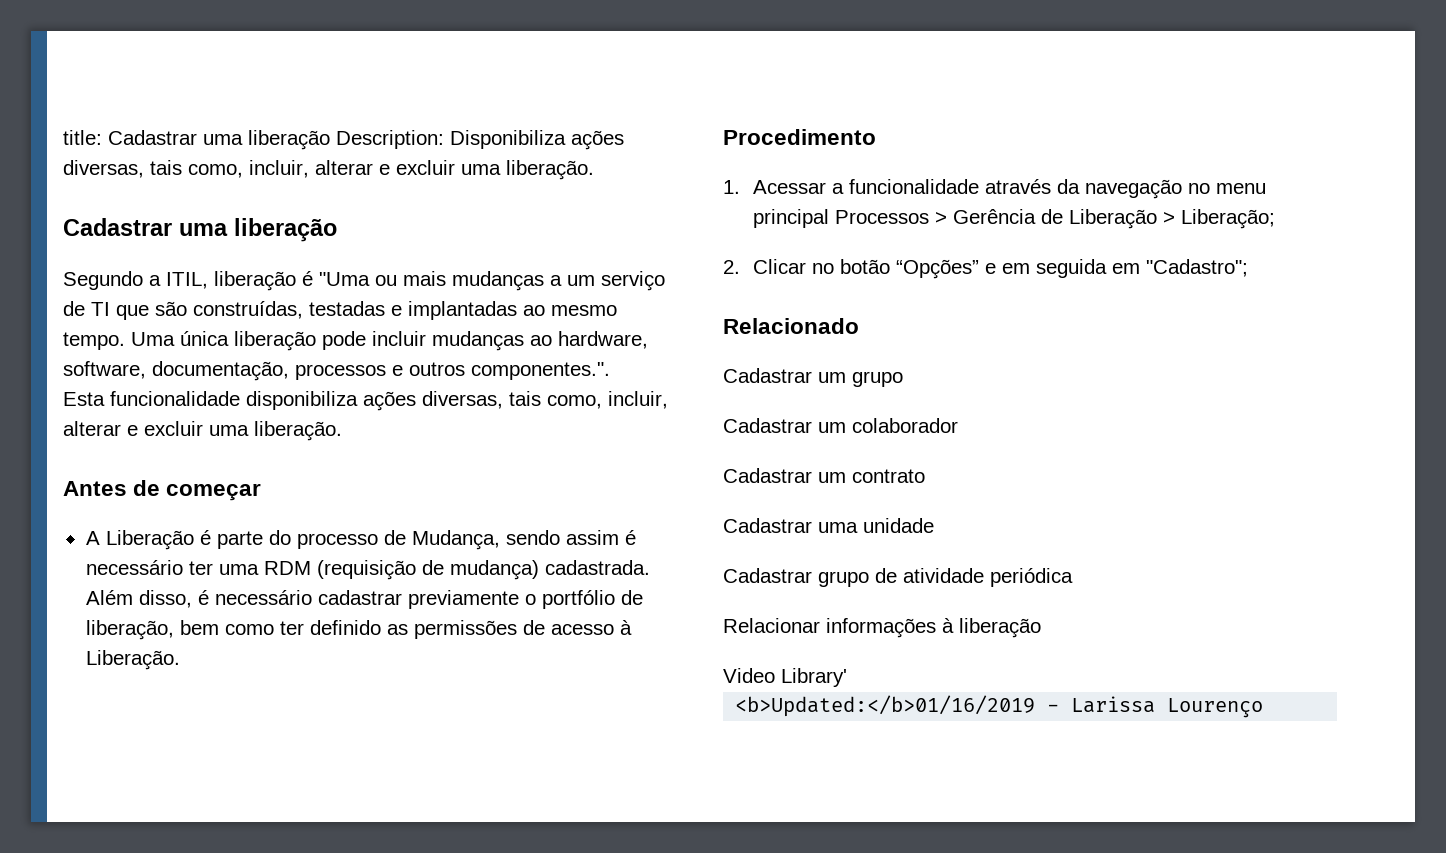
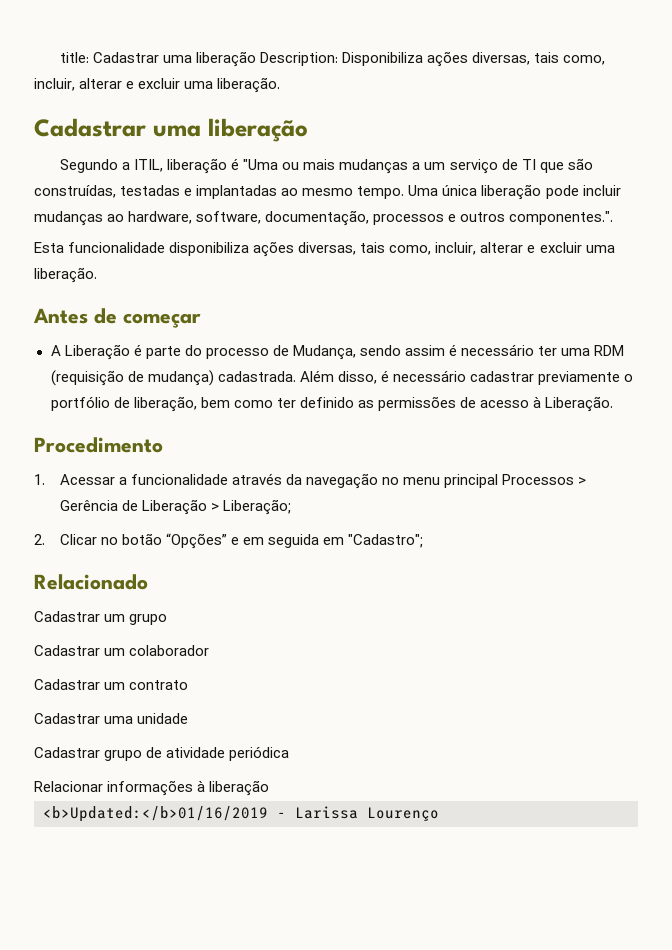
[723,668,847,687] // Video Library' -> (270, 788) none

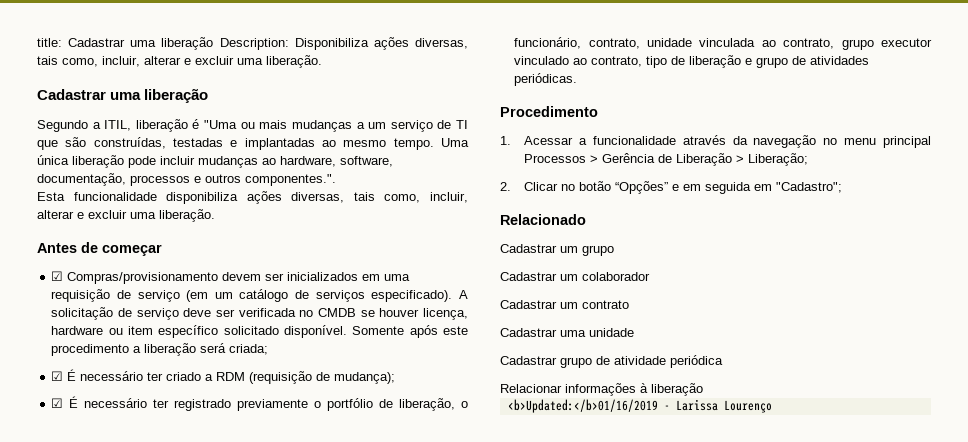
[50,344,625,360] [50,370,534,386] A Liberação é parte do processo de Mudança, sendo assim é necessário ter uma RDM (requisição de mudança) cadastrada. Além disso, é necessário cadastrar -> [51,271,411,284] [51,289,468,302] [51,307,469,320] [51,325,468,338] [51,343,269,356] [51,369,396,384] [51,396,232,411] ☑ Compras/provisionamento devem ser inicializados em uma requisição de serviço (em um catálogo de serviços especificado). A solicitação de serviço deve ser verificada no CMDB se houver licença, hardware ou item específico solicitado disponível. Somente após este procedimento a liberação será criada; // ☑ É necessário ter criado a RDM (requisição de mudança); // ☑ É necessário ter registrado
[200,396,614,412] bem como ter definido as permissões de acesso à Liberação. -> [461,401,469,408] [514,37,932,50] [514,55,870,68] [514,73,578,86] o funcionário, contrato, unidade vinculada ao contrato, grupo executor vinculado ao contrato, tipo de liberação e grupo de atividades periódicas.

